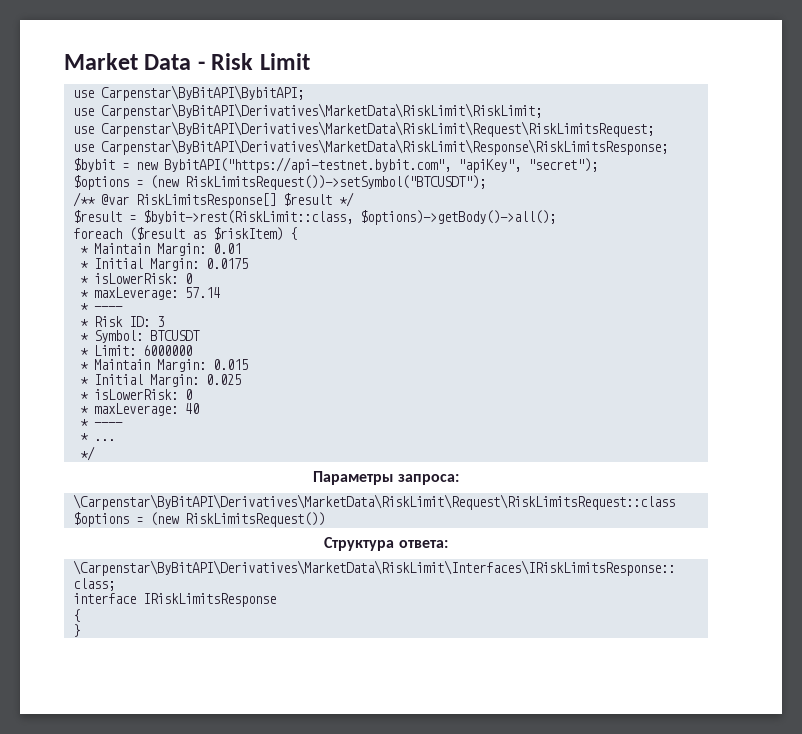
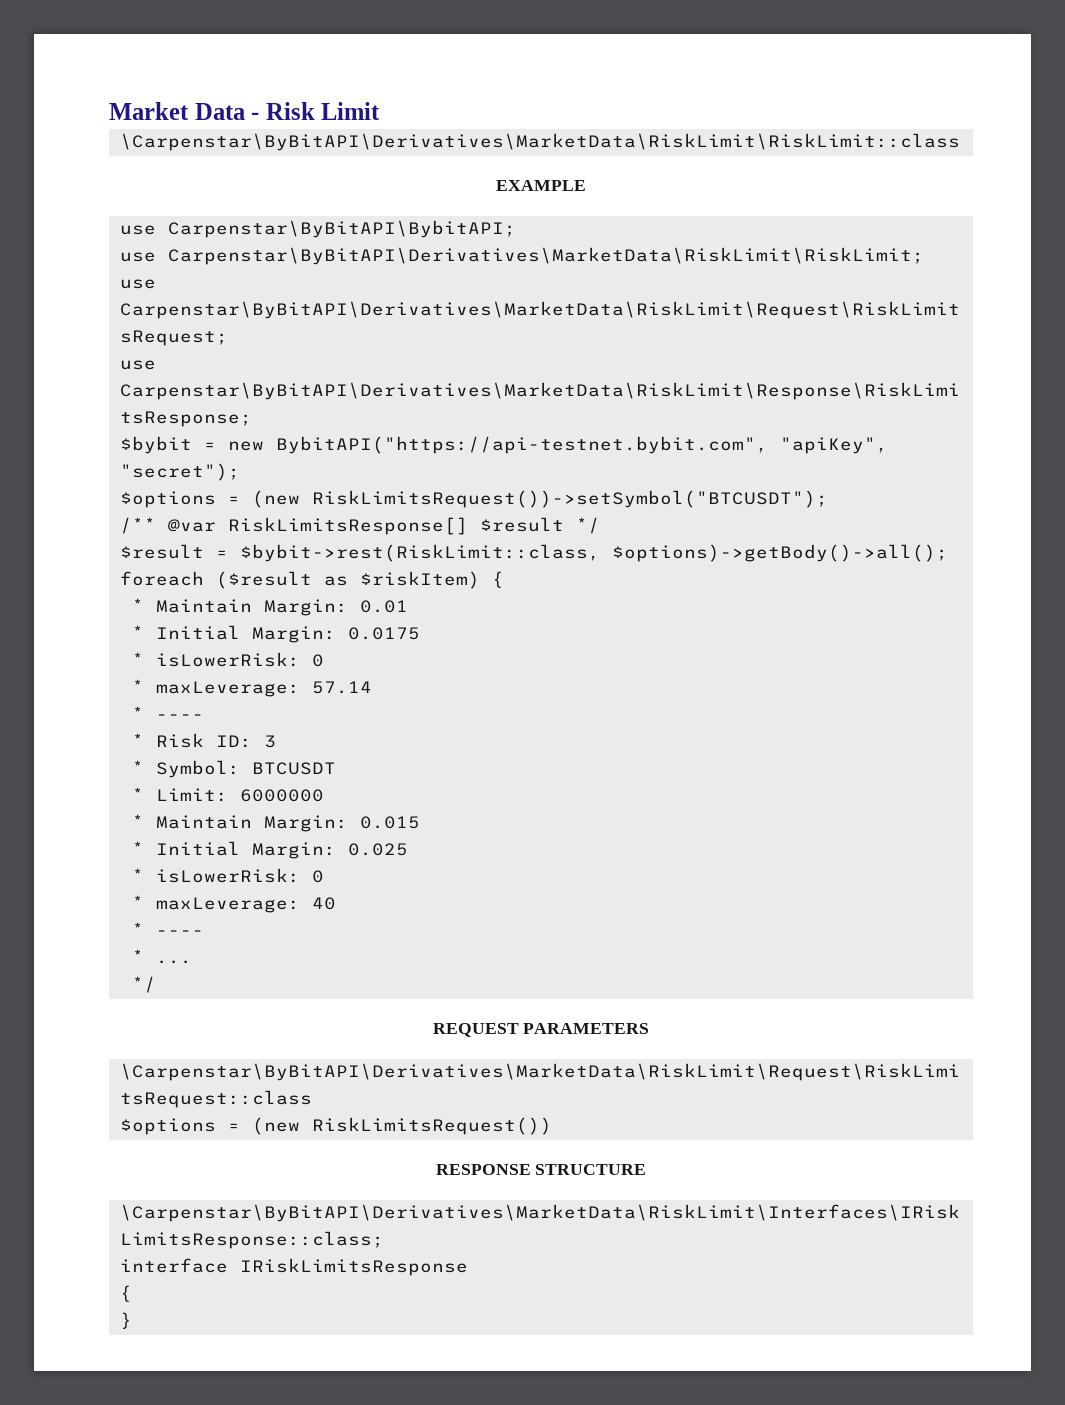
(310, 61) none -> [119,133,960,151] [496,180,586,191] // \Carpenstar\ByBitAPI\Derivatives\MarketData\RiskLimit\RiskLimit::class // EXAMPLE
[313,471,459,485] Параметры запроса: -> [432,1023,650,1037] REQUEST PARAMETERS
[324,537,448,551] Структура ответа: -> [435,1164,647,1175] RESPONSE STRUCTURE

